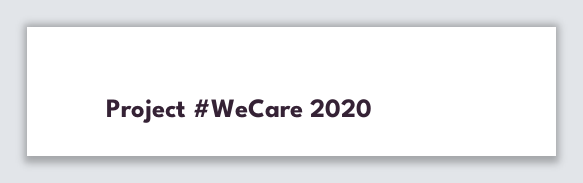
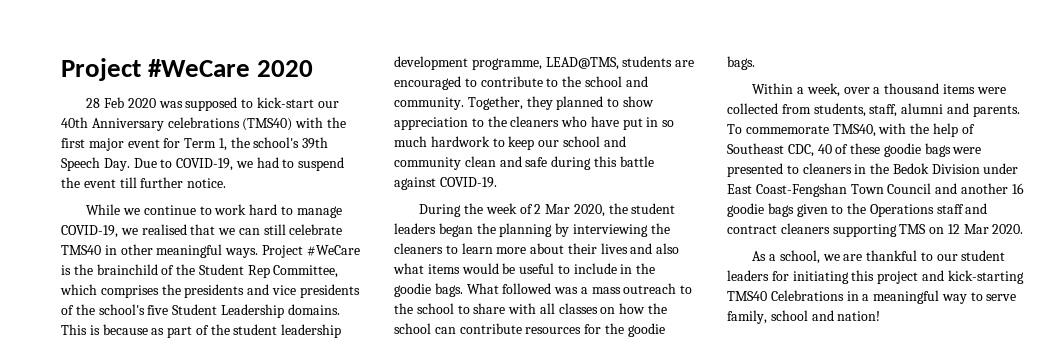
(373, 108) none -> [86,97,339,111] [61,117,346,131] [61,137,329,151] [61,157,345,171] [61,177,227,188] [86,204,342,218] [61,224,343,238] [61,244,360,258] [61,264,339,278] [60,284,360,298] [61,304,340,318] [61,324,342,338] [394,56,695,70] [394,76,648,90] [394,96,654,110] [394,116,675,130] [394,136,626,150] [394,156,654,170] [394,177,497,190] [419,203,676,217] [394,223,670,237] [394,243,680,254] [393,263,656,274] [394,283,693,297] [394,303,668,314] [394,323,665,337] [727,56,755,70] [752,83,1006,97] [727,103,1020,117] [727,123,975,137] [727,143,982,157] [727,163,1019,177] [727,183,1024,197] [727,203,988,217] [727,223,1024,237] [752,250,1006,264] [727,270,1024,284] [727,290,1017,304] [727,310,881,324] // 28 Feb 2020 was supposed to kick-start our 40th Anniversary celebrations (TMS40) with the first major event for Term 1, the school's 39th Speech Day. Due to COVID-19, we had to suspend the event till further notice. // While we continue to work hard to manage COVID-19, we realised that we can still celebrate TMS40 in other meaningful ways. Project #WeCare is the brainchild of the Student Rep Committee, which comprises the presidents and vice presidents of the school's five Student Leadership domains. This is because as part of the student leadership development programme, LEAD@TMS, students are encouraged to contribute to the school and community. Together, they planned to show appreciation to the cleaners who have put in so much hardwork to keep our school and community clean and safe during this battle against COVID-19. // During the week of 2 Mar 2020, the student leaders began the planning by interviewing the cleaners to learn more about their lives and also what items would be useful to include in the goodie bags. What followed was a mass outreach to the school to share with all classes on how the school can contribute resources for the goodie bags. // Within a week, over a thousand items were collected from students, staff, alumni and parents. To commemorate TMS40, with the help of Southeast CDC, 40 of these goodie bags were presented to cleaners in the Bedok Division under East Coast-Fengshan Town Council and another 16 goodie bags given to the Operations staff and contract cleaners supporting TMS on 12 Mar 2020. // As a school, we are thankful to our student leaders for initiating this project and kick-starting TMS40 Celebrations in a meaningful way to serve family, school and nation!

